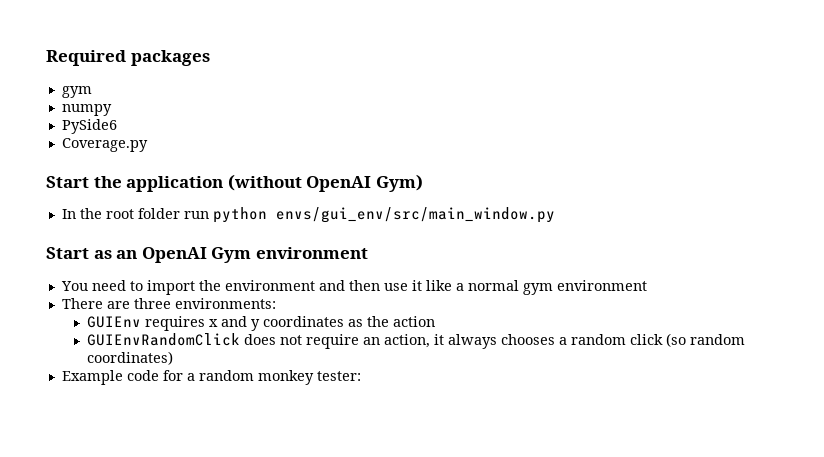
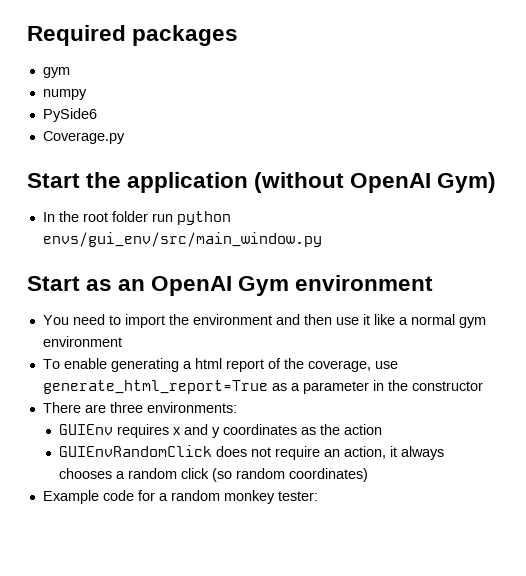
(647, 285) none -> [42,358,398,372] [42,380,483,394] // To enable generating a html report of the coverage, use generate_html_report=True as a parameter in the constructor

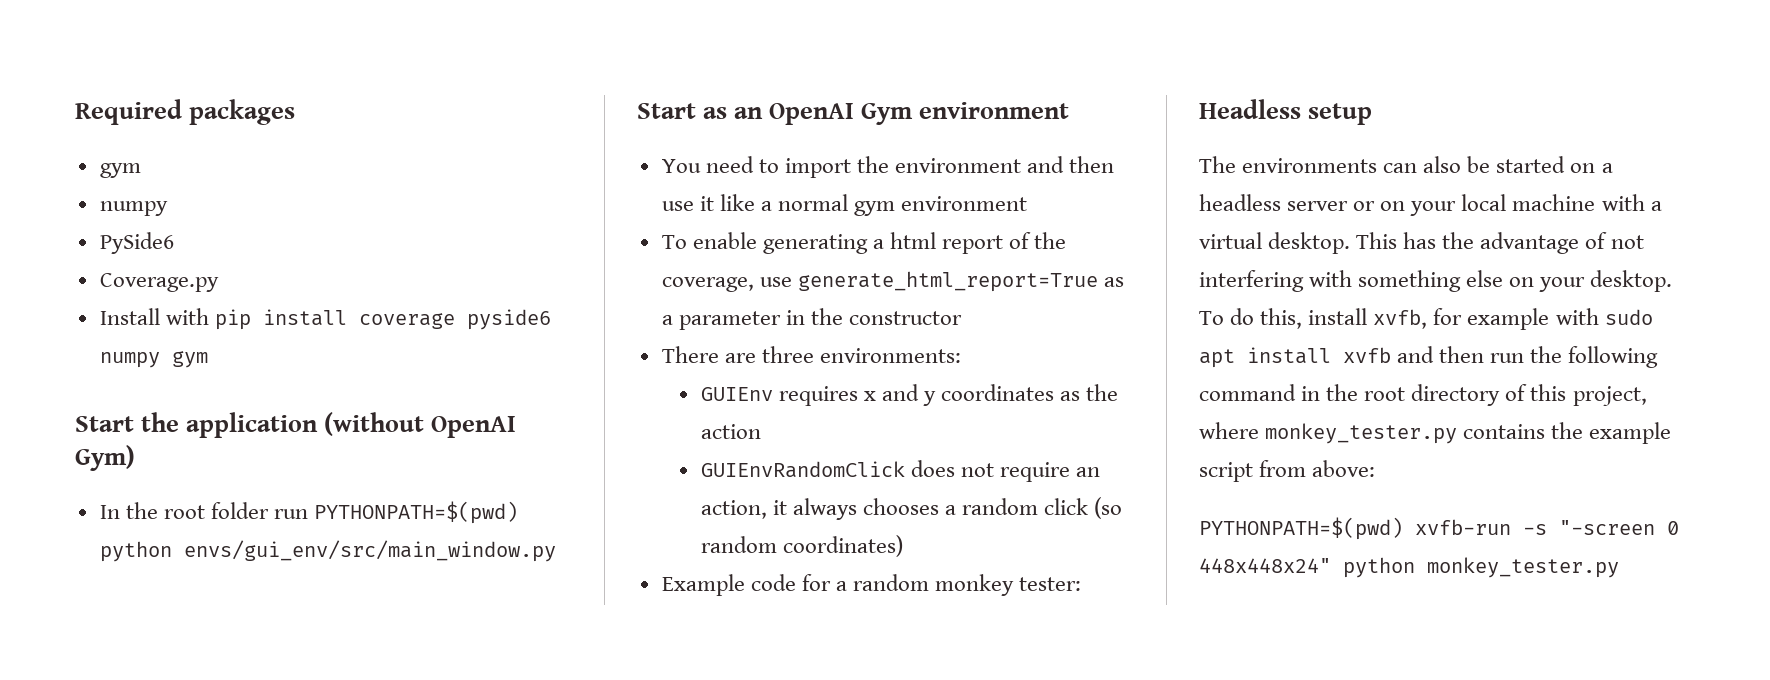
(125, 137) none -> [99,308,551,330] [99,351,208,368] // Install with pip install coverage pyside6 numpy gym
(173, 217) none -> [314,501,519,524] PYTHONPATH=$(pwd)
(318, 496) none -> [1199,99,1373,125] [1199,156,1613,173] [1199,194,1662,216] [1199,232,1644,254] [1199,270,1673,292] [1199,308,1653,330] [1199,346,1659,368] [1199,384,1647,406] [1199,422,1672,444] [1199,460,1376,482] [1199,517,1679,540] [1199,557,1619,578] // Headless setup // The environments can also be started on a headless server or on your local machine with a virtual desktop. This has the advantage of not interfering with something else on your desktop. To do this, install xvfb, for example with sudo apt install xvfb and then run the following command in the root directory of this project, where monkey_tester.py contains the example script from above: // PYTHONPATH=$(pwd) xvfb-run -s "-screen 0 448x448x24" python monkey_tester.py

